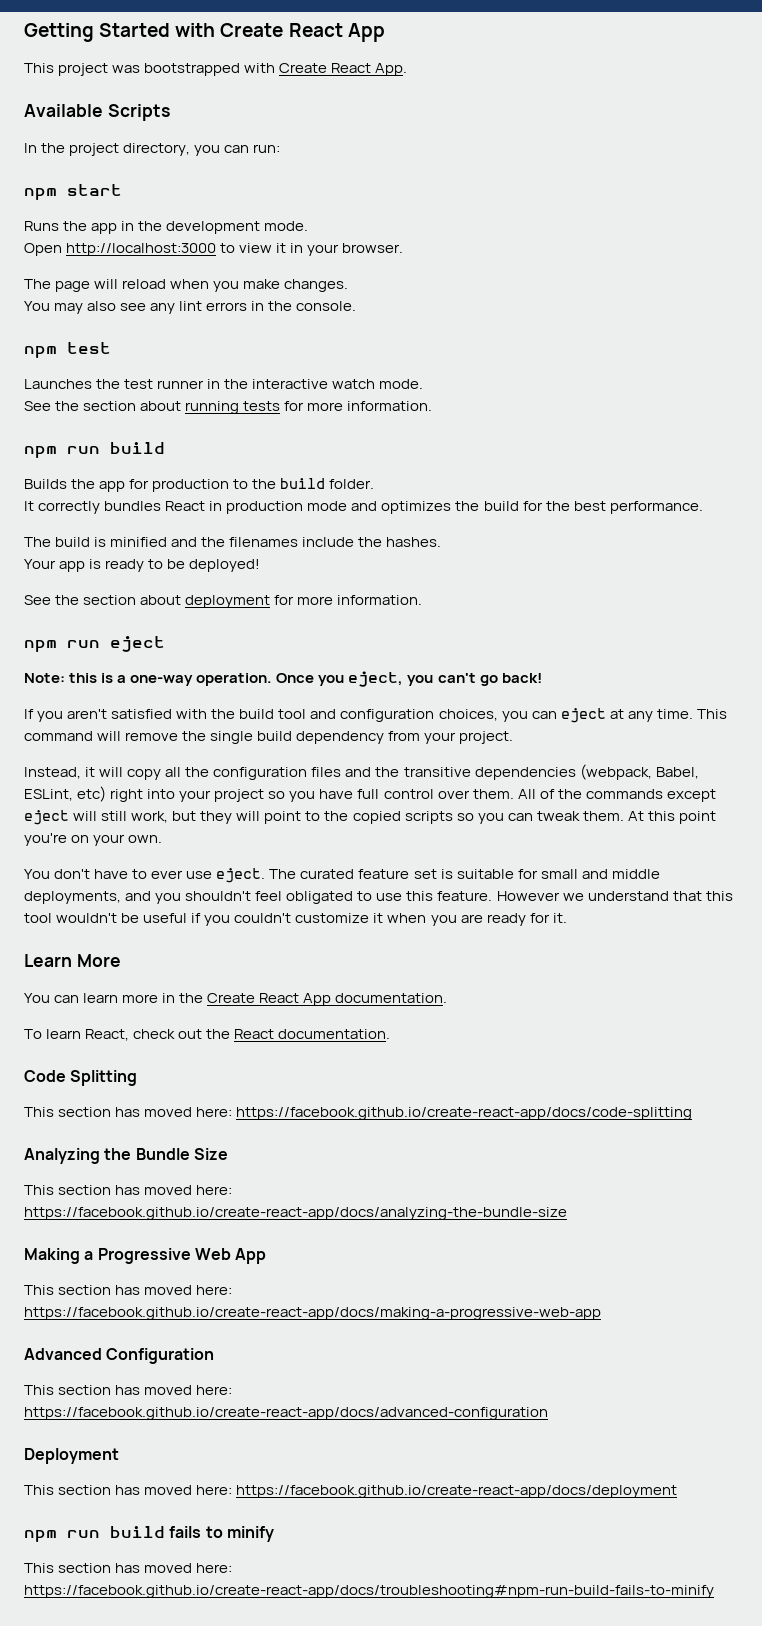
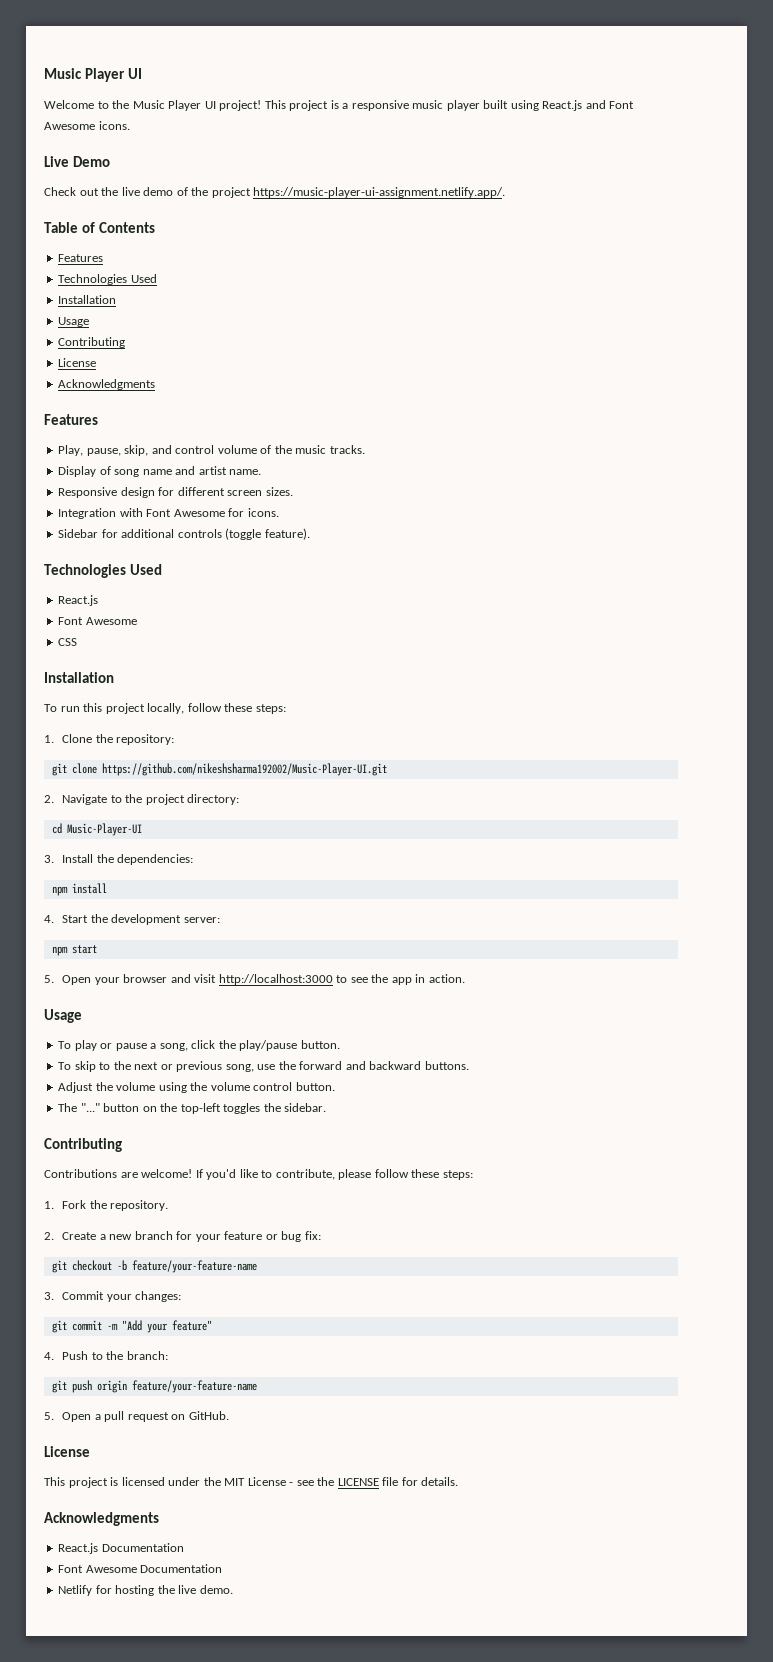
[24,23,385,42] [24,63,408,76] [24,104,170,121] [24,143,281,156] [24,184,122,200] [24,221,309,234] [24,243,404,256] [24,279,349,292] [24,301,357,314] [24,342,111,358] [24,379,424,389] [24,401,433,414] [24,442,165,458] [24,478,375,492] [24,501,703,514] [24,537,442,547] [24,559,261,572] [24,595,423,608] [24,636,165,652] [24,671,542,687] [24,708,727,723] [24,731,514,744] [24,764,699,780] [24,786,716,802] [24,810,716,825] [24,833,163,846] [24,868,660,883] [24,891,733,904] [24,913,567,926] [24,954,121,967] [24,993,448,1006] [24,1029,391,1041] [24,1070,138,1086] [24,1107,693,1120] [24,1148,228,1164] [24,1185,233,1195] [24,1207,567,1220] [24,1248,267,1264] [24,1285,233,1295] [24,1307,601,1320] [24,1348,215,1364] [24,1385,233,1395] [24,1407,548,1420] [24,1448,119,1464] [24,1485,678,1498] [24,1526,274,1542] [24,1563,233,1573] [24,1585,714,1598] Getting Started with Create React App // This project was bootstrapped with Create React App. // Available Scripts // In the project directory, you can run: // npm start // Runs the app in the development mode. // Open http://localhost:3000 to view it in your browser. // The page will reload when you make changes. // You may also see any lint errors in the console. // npm test // Launches the test runner in the interactive watch mode. // See the section about running tests for more information. // npm run build // Builds the app for production to the build folder. // It correctly bundles React in production mode and optimizes the build for the best performance. // The build is minified and the filenames include the hashes. // Your app is ready to be deployed! // See the section about deployment for more information. // npm run eject // Note: this is a one-way operation. Once you eject, you can't go back! // If you aren't satisfied with the build tool and configuration choices, you can eject at any time. This command will remove the single build dependency from your project. // Instead, it will copy all the configuration files and the transitive dependencies (webpack, Babel, ESLint, etc) right into your project so you have full control over them. All of the commands except eject will still work, but they will point to the copied scripts so you can tweak them. At this point you're on your own. // You don't have to ever use eject. The curated feature set is suitable for small and middle deployments, and you shouldn't feel obligated to use this feature. However we understand that this tool wouldn't be useful if you couldn't customize it when you are ready for it. // Learn More // You can learn more in the Create React App documentation. // To learn React, check out the React documentation. // Code Splitting // This section has moved here: https://facebook.github.io/create-react-app/docs/code-splitting // Analyzing the Bundle Size // This section has moved here: https://facebook.github.io/create-react-app/docs/analyzing-the-bundle-size // Making a Progressive Web App // This section has moved here: https://facebook.github.io/create-react-app/docs/making-a-progressive-web-app // Advanced Configuration // This section has moved here: https://facebook.github.io/create-react-app/docs/advanced-configuration // Deployment // This section has moved here: https://facebook.github.io/create-react-app/docs/deployment // npm run build fails to minify // This section has moved here: https://facebook.github.io/create-react-app/docs/troubleshooting#npm-run-build-fails-to-minify -> [44,68,143,82] [44,100,635,111] [44,121,130,130] [44,156,110,167] [44,187,506,198] [44,222,155,233] [58,254,104,262] [58,274,157,285] [58,295,117,304] [58,317,90,327] [58,337,126,348] [58,358,97,367] [58,379,156,390] [44,414,98,425] [58,445,365,456] [58,466,262,477] [58,487,293,498] [58,508,279,519] [58,528,310,540] [44,564,162,578] [58,595,99,606] [58,617,137,625] [58,638,78,646] [44,672,114,683] [44,703,286,714] [44,734,175,745] [51,763,387,776] [44,794,240,805] [51,823,142,836] [44,854,194,865] [51,883,107,896] [44,914,220,925] [51,945,97,956] [44,974,465,985] [44,1009,82,1023] [58,1040,340,1051] [58,1061,469,1072] [58,1082,335,1093] [58,1103,327,1114] [44,1138,122,1152] [44,1169,473,1180] [44,1200,169,1211] [44,1231,321,1242] [51,1260,257,1273] [44,1291,182,1302] [51,1320,212,1333] [44,1351,168,1360] [51,1380,257,1393] [44,1411,229,1422] [44,1446,90,1457] [44,1477,459,1488] [44,1512,159,1526] [58,1543,184,1554] [58,1564,223,1573] [58,1585,233,1596] Music Player UI // Welcome to the Music Player UI project! This project is a responsive music player built using React.js and Font Awesome icons. // Live Demo // Check out the live demo of the project https://music-player-ui-assignment.netlify.app/. // Table of Contents // Features // Technologies Used // Installation // Usage // Contributing // License // Acknowledgments // Features // Play, pause, skip, and control volume of the music tracks. // Display of song name and artist name. // Responsive design for different screen sizes. // Integration with Font Awesome for icons. // Sidebar for additional controls (toggle feature). // Technologies Used // React.js // Font Awesome // CSS // Installation // To run this project locally, follow these steps: // 1. Clone the repository: // git clone https://github.com/nikeshsharma192002/Music-Player-UI.git // 2. Navigate to the project directory: // cd Music-Player-UI // 3. Install the dependencies: // npm install // 4. Start the development server: // npm start // 5. Open your browser and visit http://localhost:3000 to see the app in action. // Usage // To play or pause a song, click the play/pause button. // To skip to the next or previous song, use the forward and backward buttons. // Adjust the volume using the volume control button. // The "..." button on the top-left toggles the sidebar. // Contributing // Contributions are welcome! If you'd like to contribute, please follow these steps: // 1. Fork the repository. // 2. Create a new branch for your feature or bug fix: // git checkout -b feature/your-feature-name // 3. Commit your changes: // git commit -m "Add your feature" // 4. Push to the branch: // git push origin feature/your-feature-name // 5. Open a pull request on GitHub. // License // This project is licensed under the MIT License - see the LICENSE file for details. // Acknowledgments // React.js Documentation // Font Awesome Documentation // Netlify for hosting the live demo.

